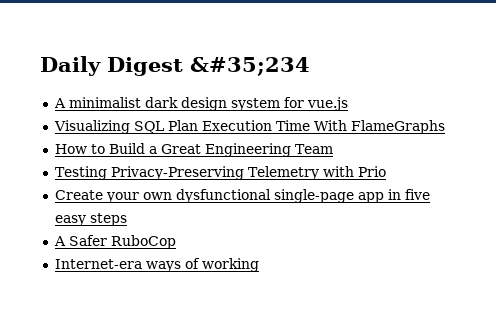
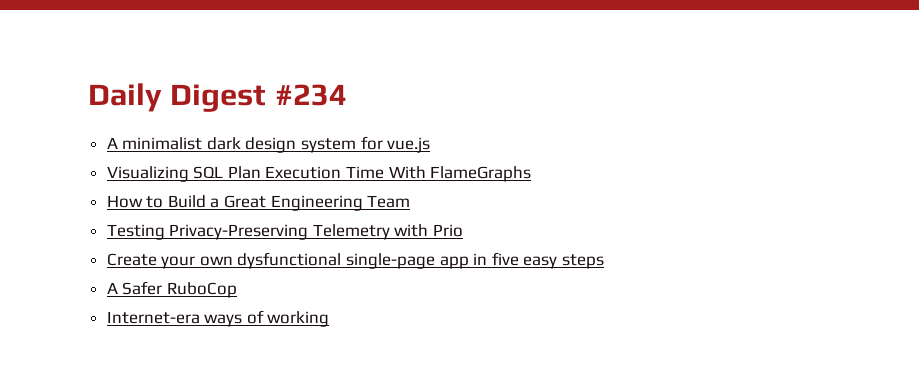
[190,57,310,76] &#35;234 -> [274,84,347,106] #234

